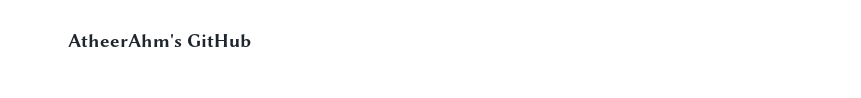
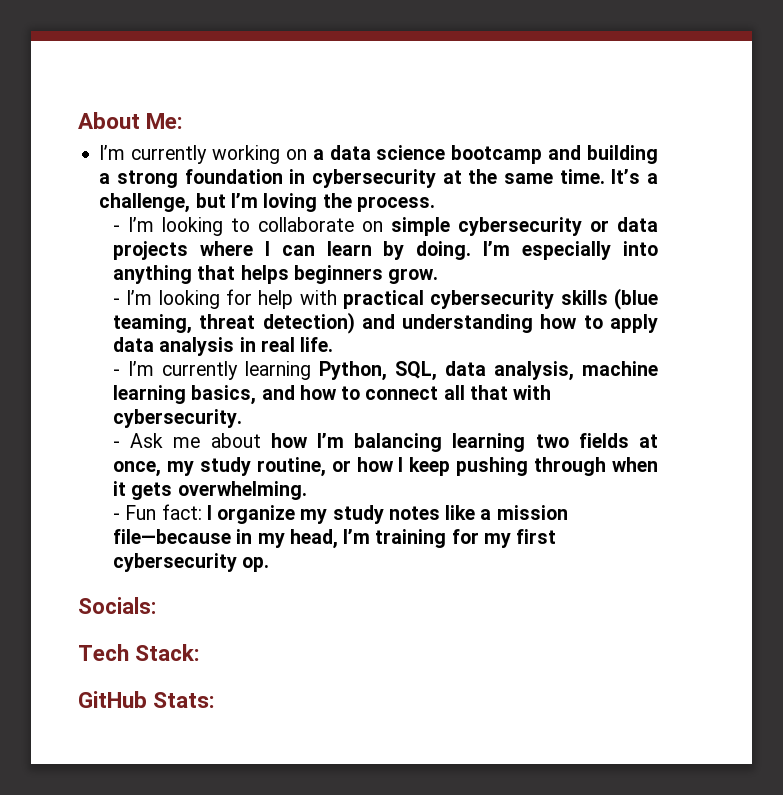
[68,34,252,48] AtheerAhm's GitHub -> [78,112,184,129] [99,145,658,164] [99,169,658,188] [99,193,435,213] [113,217,658,236] [113,241,659,260] [113,265,439,284] [113,288,659,310] [113,312,658,334] [113,337,334,356] [113,361,659,381] [113,385,552,405] [113,409,243,428] [113,433,659,452] [113,457,659,477] [113,481,307,500] [113,504,568,524] [113,529,557,549] [113,553,270,572] [78,597,156,614] [78,644,201,661] [78,691,216,708] About Me: // I’m currently working on a data science bootcamp and building a strong foundation in cybersecurity at the same time. It’s a challenge, but I’m loving the process. // - I’m looking to collaborate on simple cybersecurity or data projects where I can learn by doing. I’m especially into anything that helps beginners grow. // - I’m looking for help with practical cybersecurity skills (blue teaming, threat detection) and understanding how to apply data analysis in real life. // - I’m currently learning Python, SQL, data analysis, machine learning basics, and how to connect all that with cybersecurity. // - Ask me about how I’m balancing learning two fields at once, my study routine, or how I keep pushing through when it gets overwhelming. // - Fun fact: I organize my study notes like a mission file—because in my head, I’m training for my first cybersecurity op. // Socials: // Tech Stack: // GitHub Stats:

